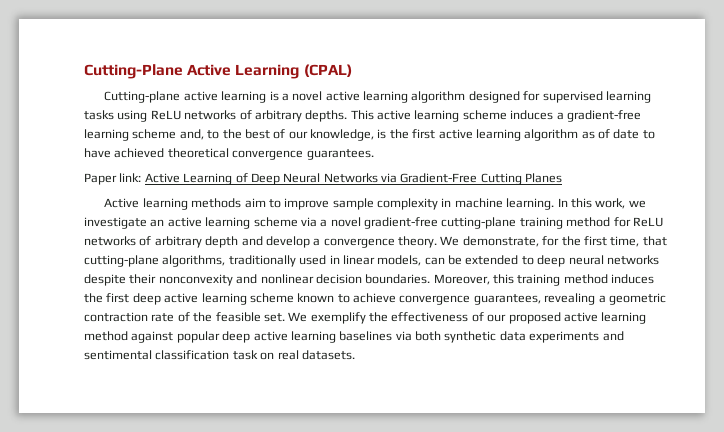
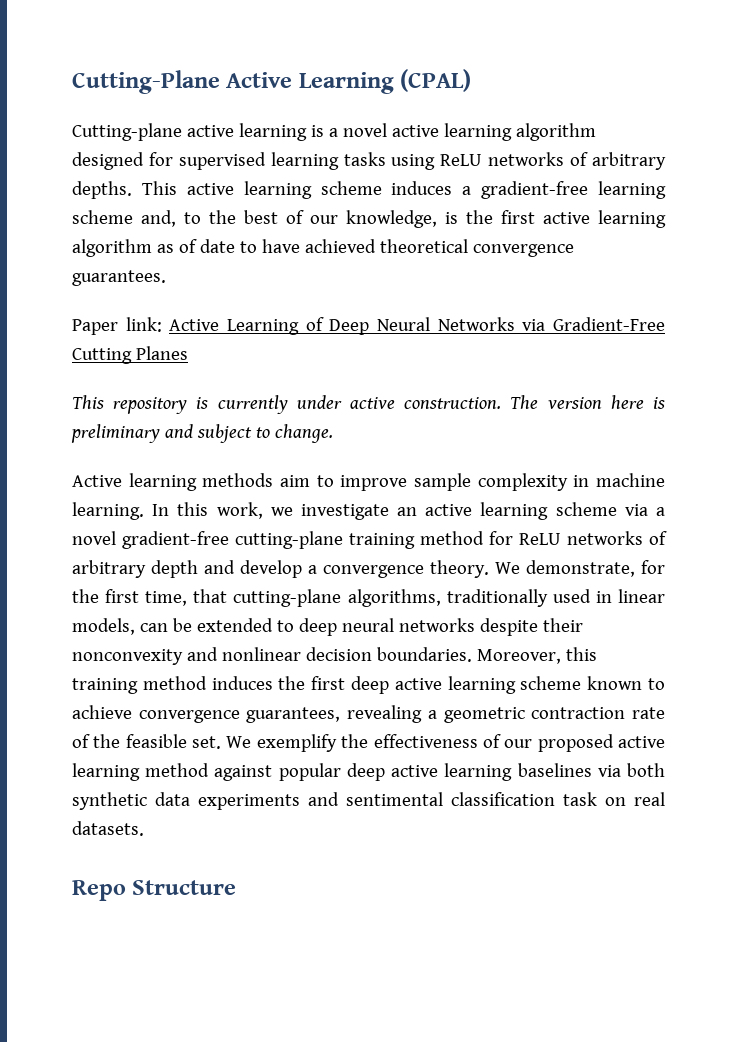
(563, 178) none -> [72,395,665,414] [71,424,333,443] // This repository is currently under active construction. The version here is preliminary and subject to change.
(355, 355) none -> [72,880,237,901] // Repo Structure

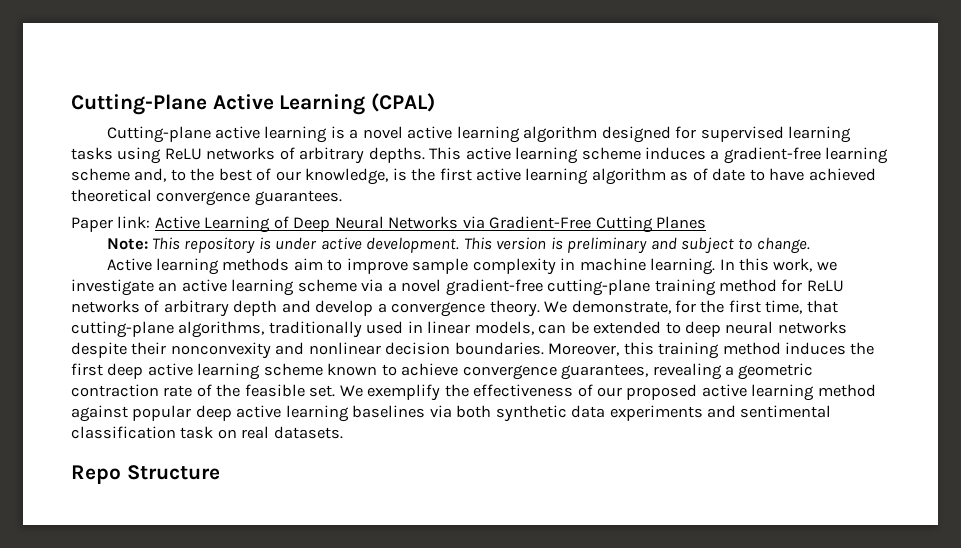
(188, 353) none -> [106,238,148,250] Note:
[217,395,288,414] currently -> (271, 243) none
[404,395,644,409] construction. The version here -> [366,237,547,253] development. This version

